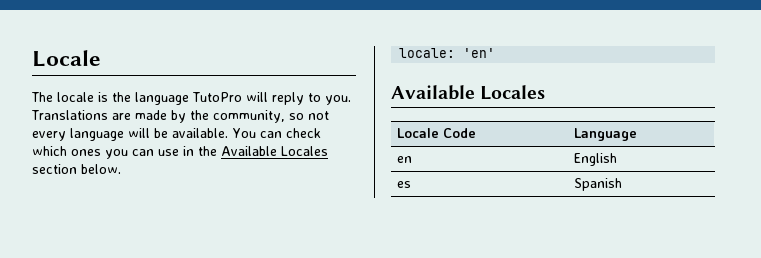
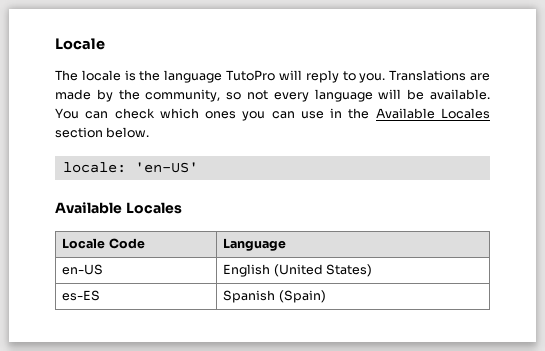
[463,48,496,58] 'en' -> [134,162,198,173] 'en-US'
[396,156,412,163] en -> [62,264,104,275] en-US
[396,181,411,188] // es -> [273,264,373,277] [62,290,101,301] (United States) // es-ES
(622, 184) none -> [278,290,326,303] (Spain)

